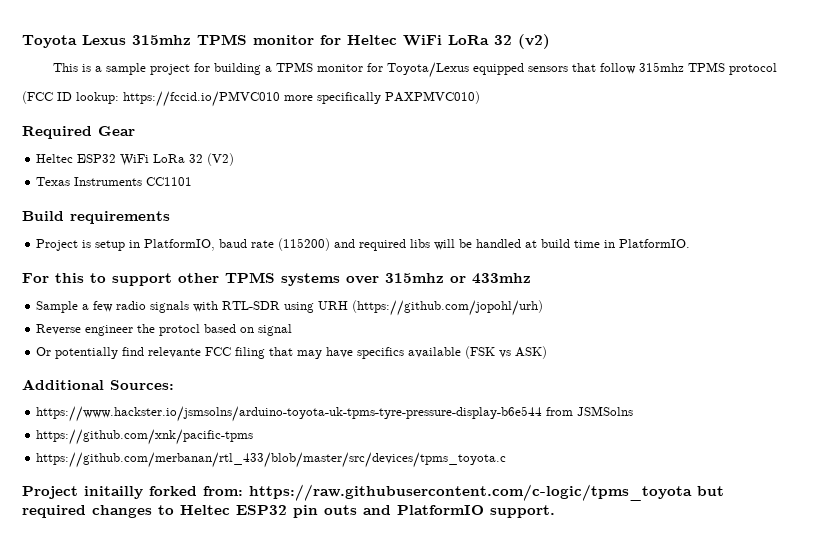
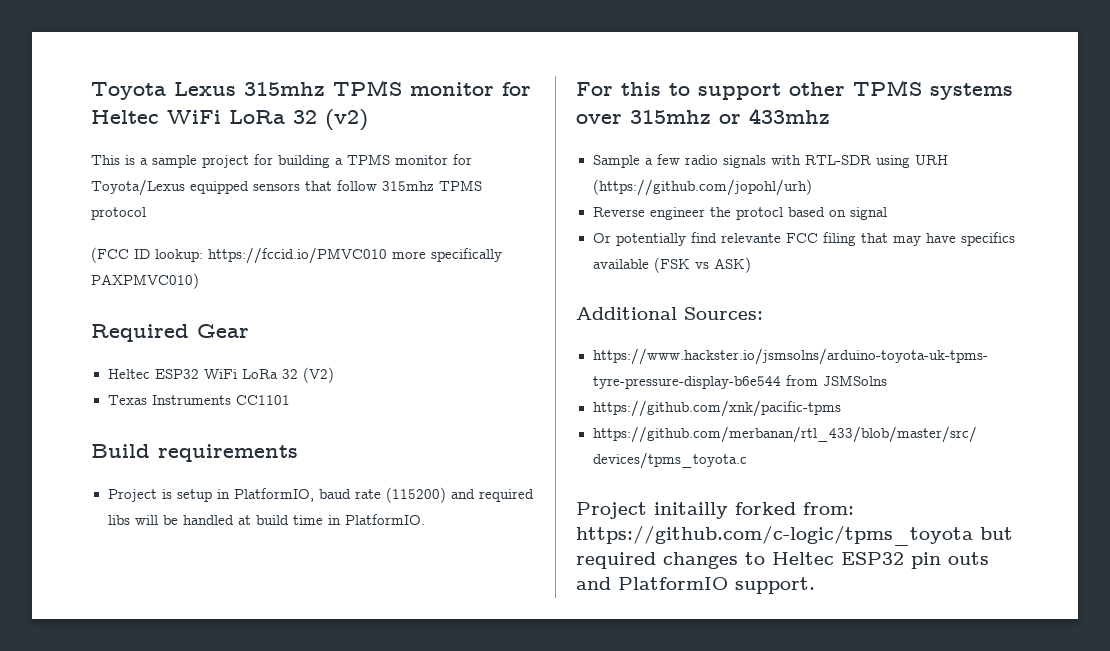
[249,484,692,501] https://raw.githubusercontent.com/c-logic/tpms_toyota -> [576,525,973,546] https://github.com/c-logic/tpms_toyota

